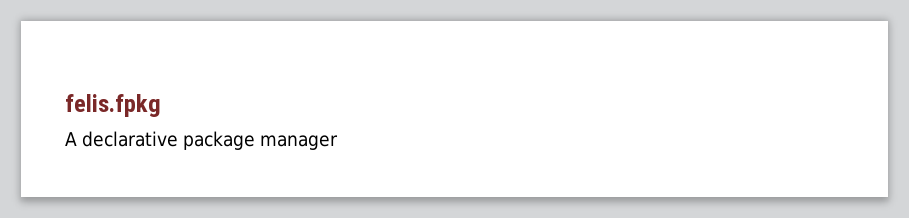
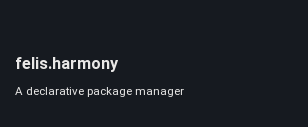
[65,94,161,117] felis.fpkg -> [15,57,119,72] felis.harmony

